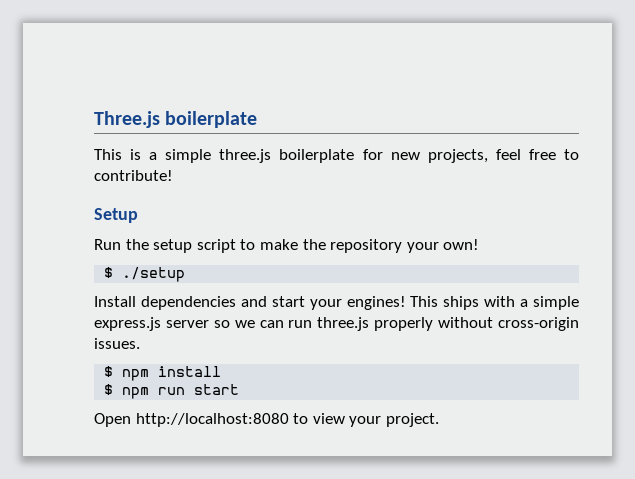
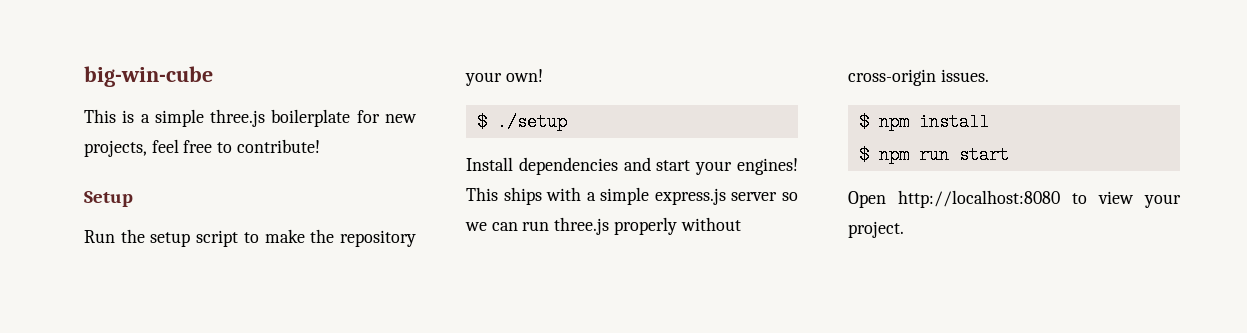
[94,111,258,128] Three.js boilerplate -> [84,66,213,87] big-win-cube

